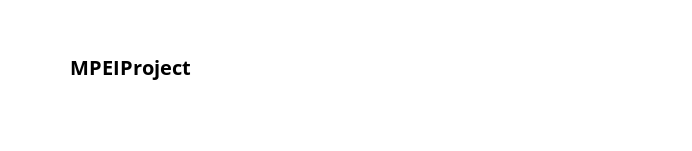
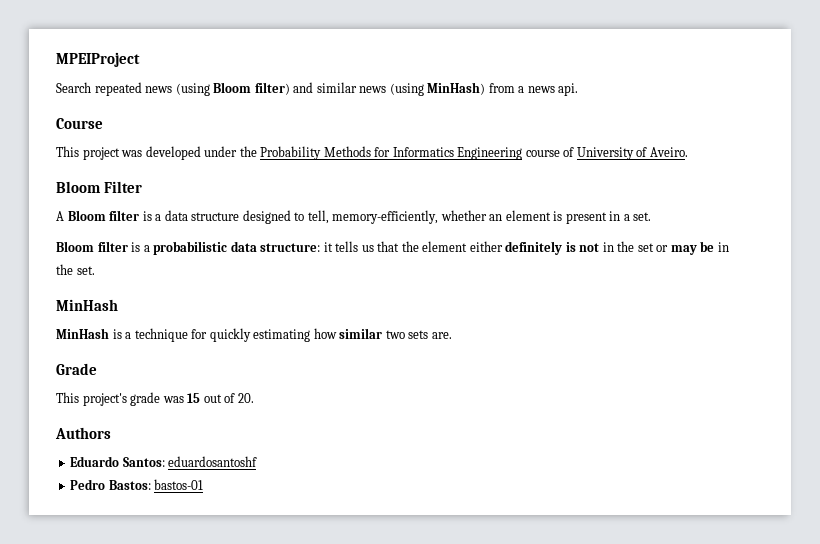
(191, 70) none -> [56,82,579,96] [56,118,103,129] [56,146,688,160] [56,181,142,193] [56,210,652,224] [56,241,729,255] [56,264,95,275] [56,299,118,311] [56,328,452,342] [56,363,97,375] [56,392,254,406] [55,427,111,439] [70,456,258,467] [70,479,204,490] // Search repeated news (using Bloom filter) and similar news (using MinHash) from a news api. // Course // This project was developed under the Probability Methods for Informatics Engineering course of University of Aveiro. // Bloom Filter // A Bloom filter is a data structure designed to tell, memory-efficiently, whether an element is present in a set. // Bloom filter is a probabilistic data structure: it tells us that the element either definitely is not in the set or may be in the set. // MinHash // MinHash is a technique for quickly estimating how similar two sets are. // Grade // This project's grade was 15 out of 20. // Authors // Eduardo Santos: eduardosantoshf // Pedro Bastos: bastos-01

